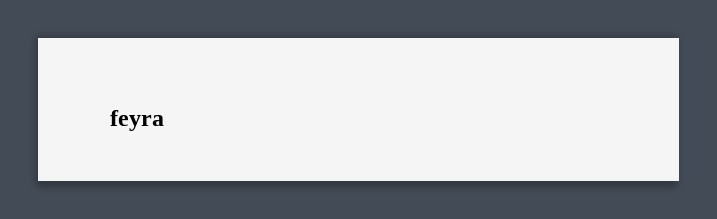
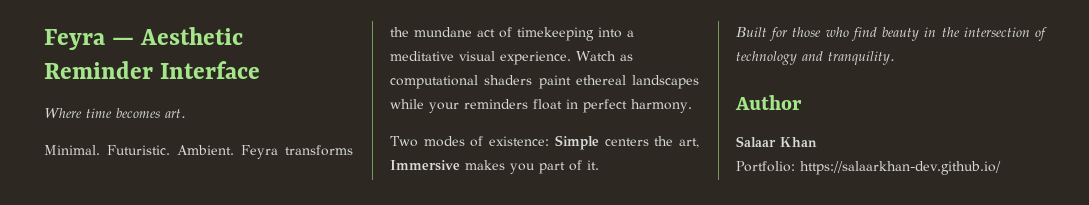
[110,110,164,131] feyra -> [44,27,244,50] [44,61,261,79] [44,108,186,118] [44,145,353,159] [390,27,634,41] [390,51,633,65] [390,75,699,89] [390,99,692,113] [390,135,699,150] [390,160,599,174] [736,27,1047,41] [736,51,895,65] [735,95,802,110] [736,136,817,147] [736,161,1001,175] Feyra — Aesthetic Reminder Interface // Where time becomes art. // Minimal. Futuristic. Ambient. Feyra transforms the mundane act of timekeeping into a meditative visual experience. Watch as computational shaders paint ethereal landscapes while your reminders float in perfect harmony. // Two modes of existence: Simple centers the art, Immersive makes you part of it. // Built for those who find beauty in the intersection of technology and tranquility. // Author // Salaar Khan // Portfolio: https://salaarkhan-dev.github.io/

